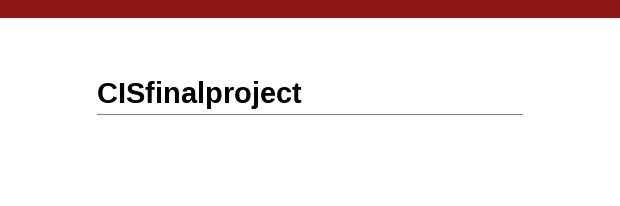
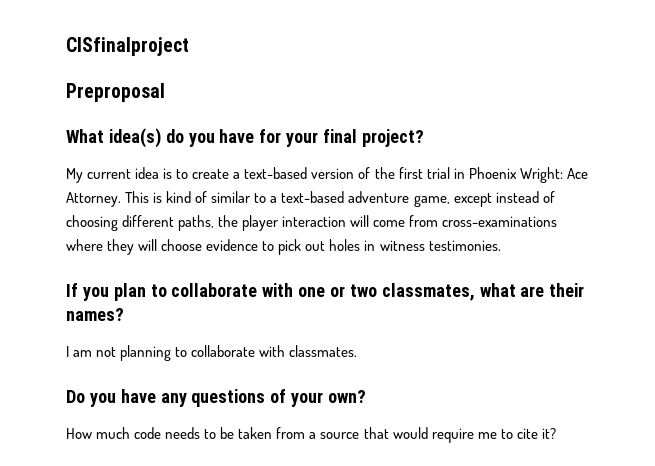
(302, 95) none -> [66,83,165,102] [66,128,424,148] [66,167,588,183] [66,191,555,207] [66,215,558,231] [66,239,501,255] [66,283,585,301] [66,308,124,321] [66,345,358,361] [66,389,367,407] [66,427,556,443] // Preproposal // What idea(s) do you have for your final project? // My current idea is to create a text-based version of the first trial in Phoenix Wright: Ace Attorney. This is kind of similar to a text-based adventure game, except instead of choosing different paths, the player interaction will come from cross-examinations where they will choose evidence to pick out holes in witness testimonies. // If you plan to collaborate with one or two classmates, what are their names? // I am not planning to collaborate with classmates. // Do you have any questions of your own? // How much code needs to be taken from a source that would require me to cite it?

